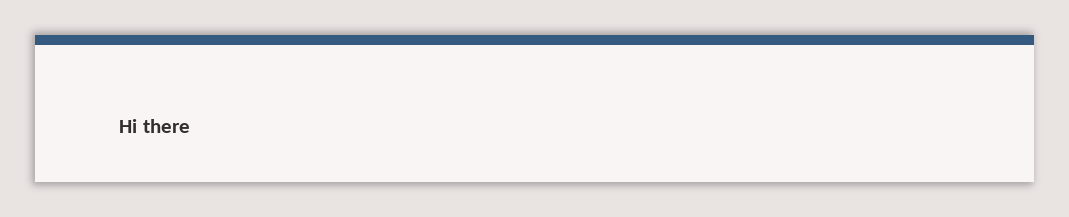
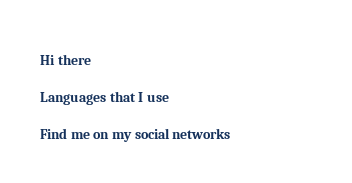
(190, 126) none -> [40,91,169,105] [40,128,231,142] // Languages that I use // Find me on my social networks

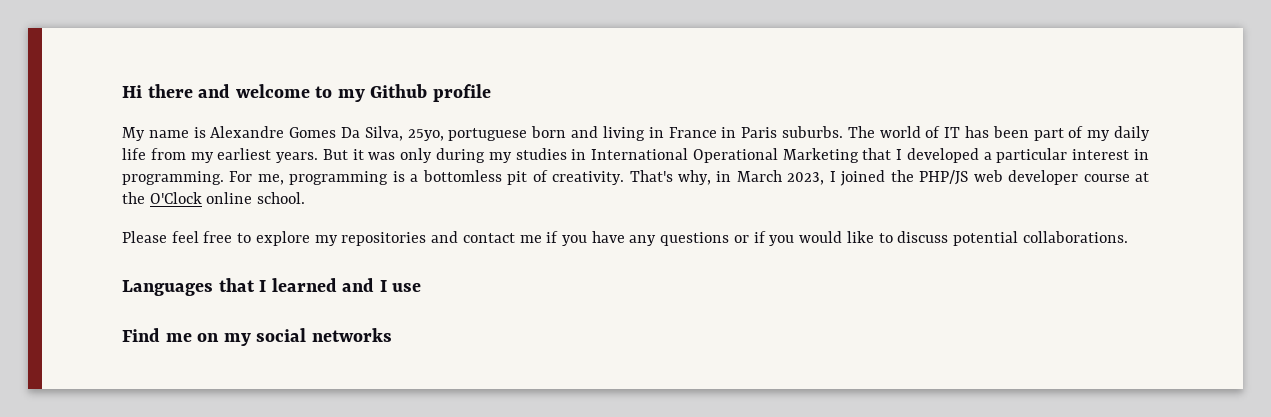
(91, 59) none -> [198,84,491,102] [122,126,1150,141] [122,148,1149,163] [122,170,1150,186] [122,192,306,204] [122,231,1128,246] and welcome to my Github profile // My name is Alexandre Gomes Da Silva, 25yo, portuguese born and living in France in Paris suburbs. The world of IT has been part of my daily life from my earliest years. But it was only during my studies in International Operational Marketing that I developed a particular interest in programming. For me, programming is a bottomless pit of creativity. That's why, in March 2023, I joined the PHP/JS web developer course at the O'Clock online school. // Please feel free to explore my repositories and contact me if you have any questions or if you would like to discuss potential collaborations.
(144, 97) none -> [271,278,387,292] learned and I

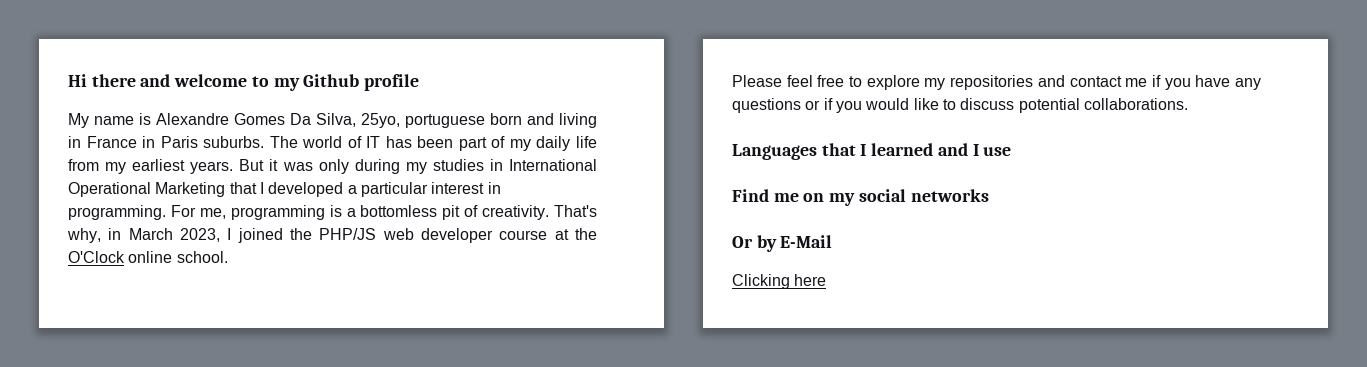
(392, 335) none -> [732,235,833,252] [732,274,827,289] // Or by E-Mail // Clicking here

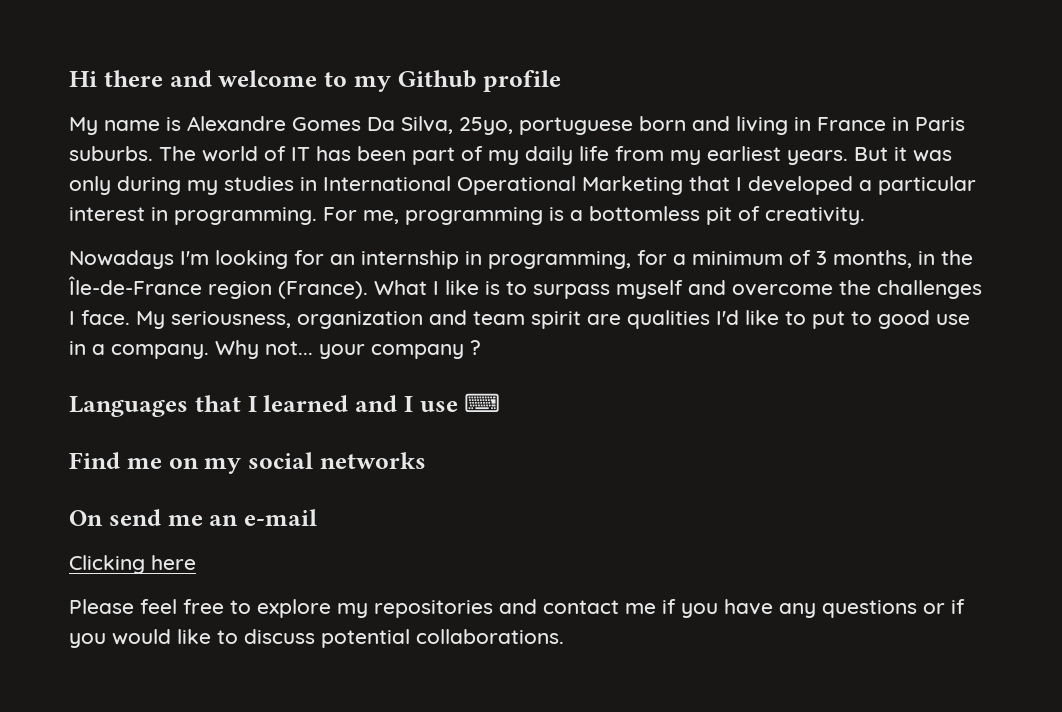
[554,205,598,217] [67,228,597,243] [68,251,228,263] That's why, in March 2023, I joined the PHP/JS web developer course at the O'Clock online school. -> [69,250,973,269] [68,276,982,299] [69,310,970,329] [69,340,481,359] [69,393,501,417] [69,452,426,474] [69,509,317,526] [69,555,196,574] // Nowadays I'm looking for an internship in programming, for a minimum of 3 months, in the Île-de-France region (France). What I like is to surpass myself and overcome the challenges I face. My seriousness, organization and team spirit are qualities I'd like to put to good use in a company. Why not... your company ? // Languages that I learned and I use ⌨ // Find me on my social networks // On send me an e-mail // Clicking here
[732,143,1012,160] [732,189,989,206] [732,235,833,252] [732,274,827,289] // Languages that I learned and I use // Find me on my social networks // Or by E-Mail // Clicking here -> (564, 636) none

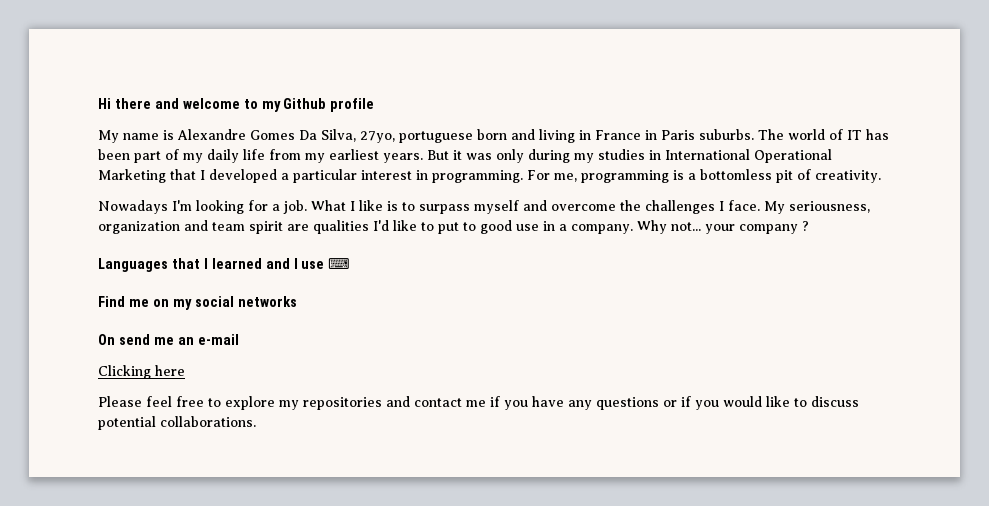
[459,117,513,135] 25yo, -> [360,131,395,143] 27yo,
[330,250,973,269] [68,276,368,299] an internship in programming, for a minimum of 3 months, in the Île-de-France region (France). -> [272,200,307,214] a job.

